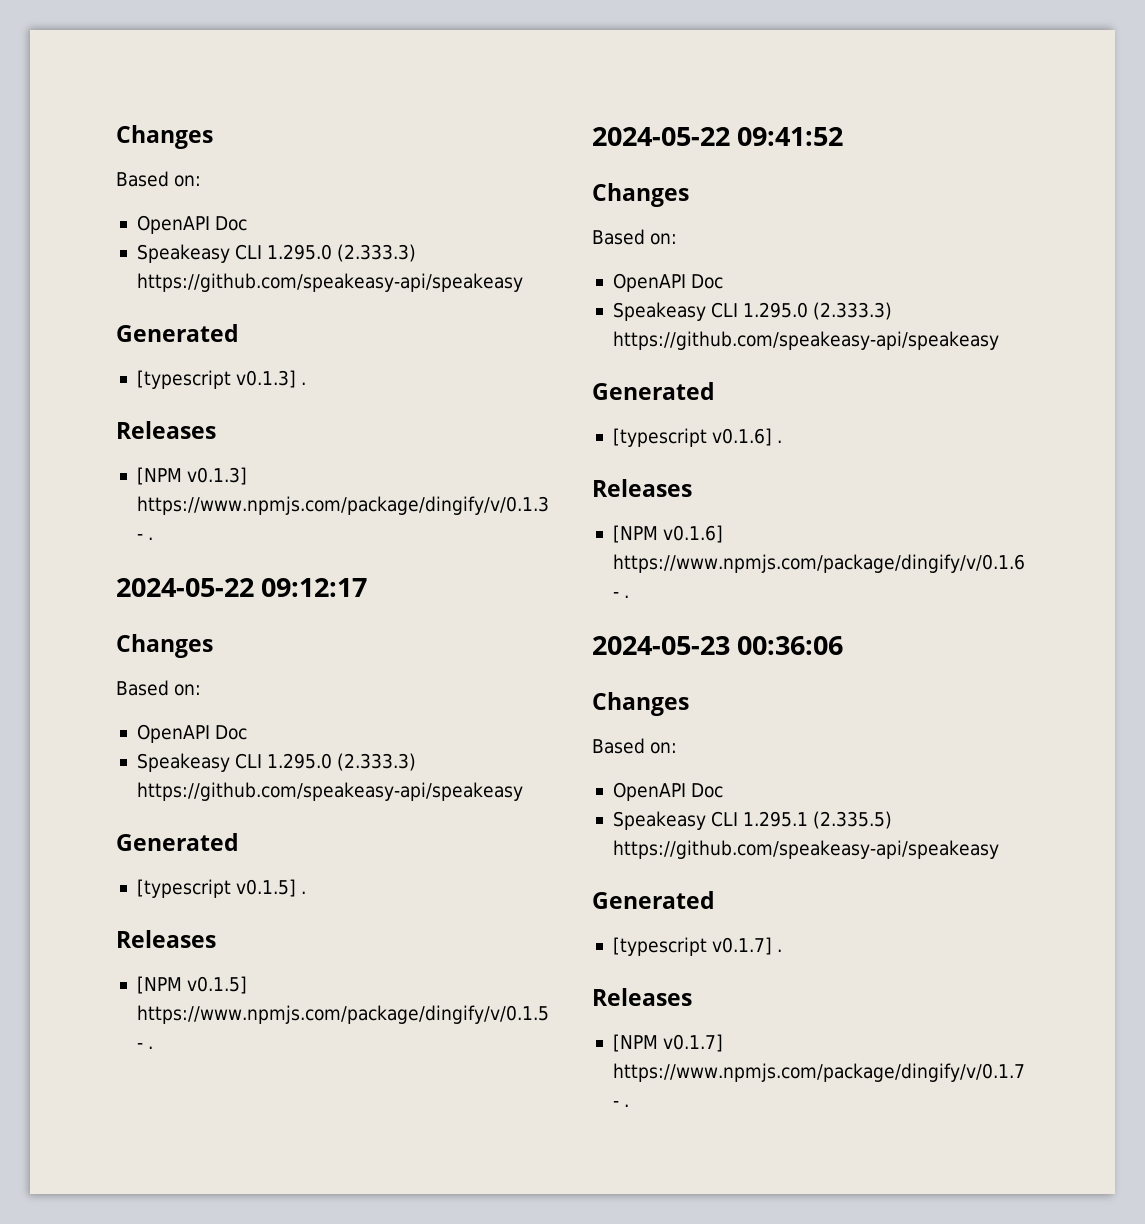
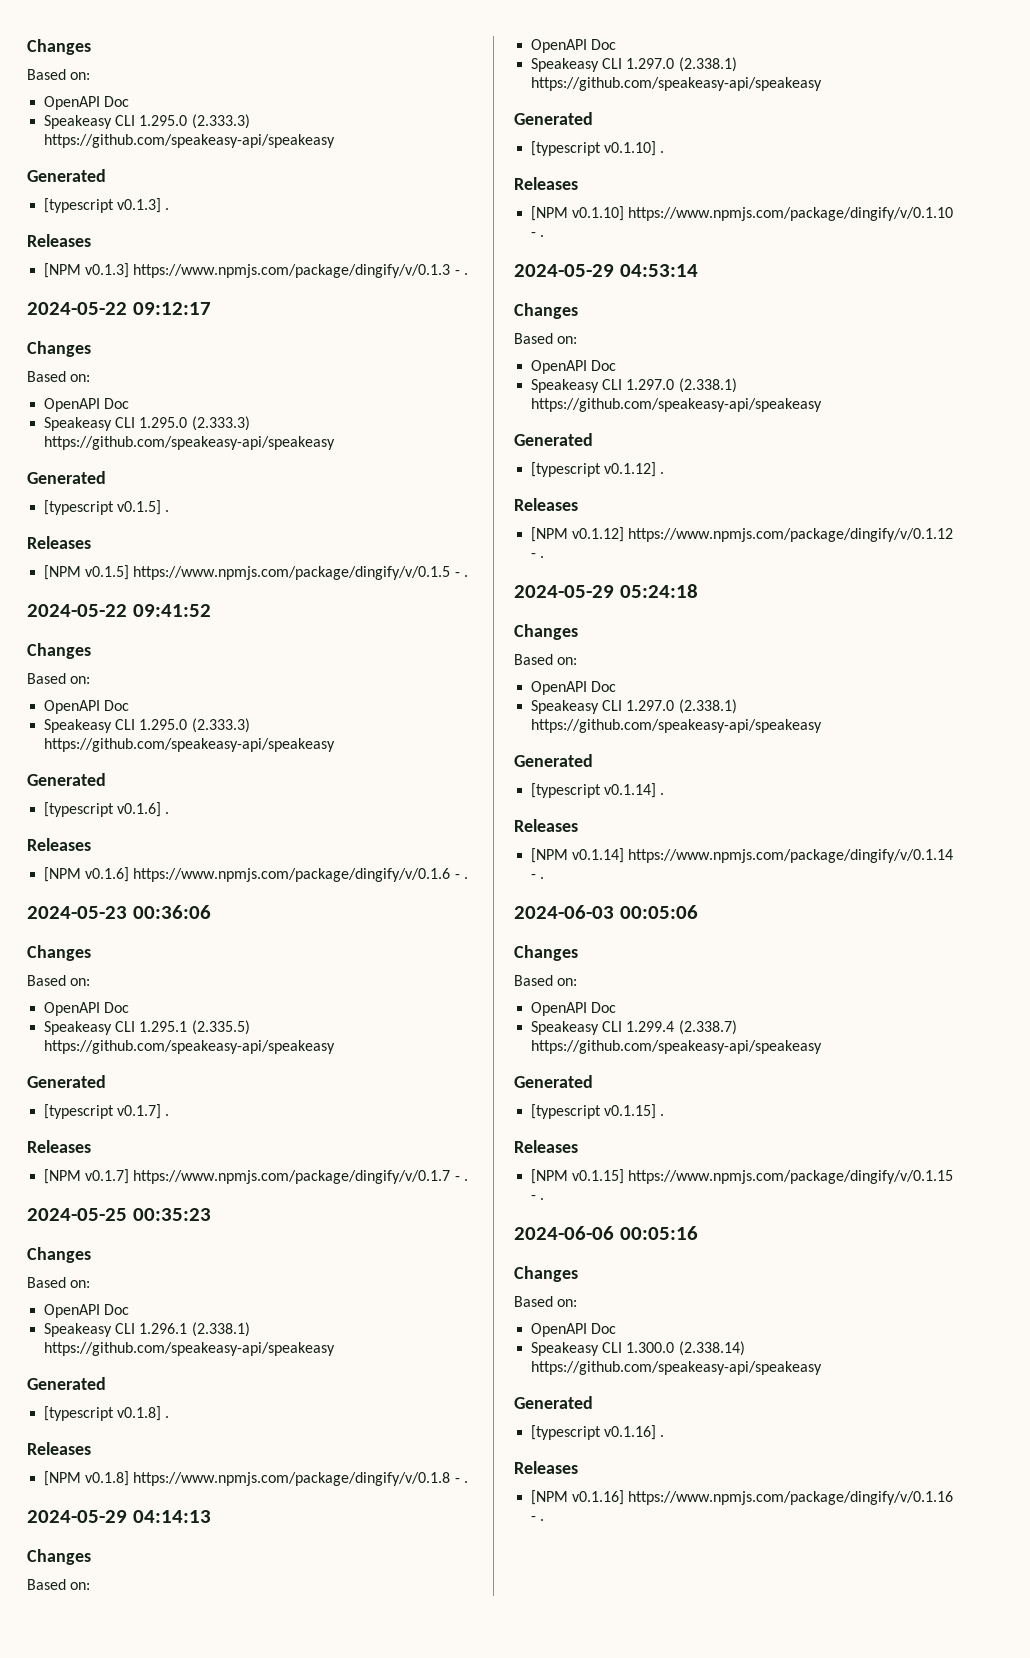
(630, 1105) none -> [27,1208,211,1221] [27,1247,91,1263] [27,1277,91,1288] [44,1304,130,1318] [44,1322,250,1337] [44,1342,336,1356] [27,1377,106,1390] [44,1406,170,1421] [27,1442,91,1455] [44,1471,468,1486] [27,1510,211,1523] [27,1549,91,1565] [27,1579,91,1590] [531,39,617,53] [531,57,737,72] [531,77,823,91] [514,112,593,125] [531,141,665,156] [514,177,578,190] [531,206,954,221] [531,232,545,237] [514,264,698,277] [514,303,578,319] [514,333,578,344] [531,360,617,374] [531,378,737,393] [531,398,823,412] [514,433,593,446] [531,462,665,477] [514,498,578,511] [531,527,954,542] [531,553,545,558] [514,584,698,598] [514,624,578,640] [514,654,578,665] [531,681,617,695] [531,699,737,714] [531,719,823,733] [514,754,593,767] [531,783,665,798] [514,819,578,832] [531,848,954,863] [531,874,545,879] [514,905,698,919] [514,945,578,961] [514,975,578,986] [531,1002,617,1016] [531,1020,737,1035] [531,1040,823,1054] [514,1075,593,1088] [531,1104,665,1119] [514,1140,578,1153] [531,1169,954,1184] [531,1195,545,1200] [514,1226,698,1240] [514,1266,578,1282] [514,1296,578,1307] [531,1323,617,1337] [531,1341,745,1356] [531,1361,823,1375] [514,1396,593,1409] [531,1425,665,1440] [514,1461,578,1474] [531,1490,954,1505] [531,1516,545,1521] // 2024-05-25 00:35:23 // Changes // Based on: // OpenAPI Doc // Speakeasy CLI 1.296.1 (2.338.1) https://github.com/speakeasy-api/speakeasy // Generated // [typescript v0.1.8] . // Releases // [NPM v0.1.8] https://www.npmjs.com/package/dingify/v/0.1.8 - . // 2024-05-29 04:14:13 // Changes // Based on: // OpenAPI Doc // Speakeasy CLI 1.297.0 (2.338.1) https://github.com/speakeasy-api/speakeasy // Generated // [typescript v0.1.10] . // Releases // [NPM v0.1.10] https://www.npmjs.com/package/dingify/v/0.1.10 - . // 2024-05-29 04:53:14 // Changes // Based on: // OpenAPI Doc // Speakeasy CLI 1.297.0 (2.338.1) https://github.com/speakeasy-api/speakeasy // Generated // [typescript v0.1.12] . // Releases // [NPM v0.1.12] https://www.npmjs.com/package/dingify/v/0.1.12 - . // 2024-05-29 05:24:18 // Changes // Based on: // OpenAPI Doc // Speakeasy CLI 1.297.0 (2.338.1) https://github.com/speakeasy-api/speakeasy // Generated // [typescript v0.1.14] . // Releases // [NPM v0.1.14] https://www.npmjs.com/package/dingify/v/0.1.14 - . // 2024-06-03 00:05:06 // Changes // Based on: // OpenAPI Doc // Speakeasy CLI 1.299.4 (2.338.7) https://github.com/speakeasy-api/speakeasy // Generated // [typescript v0.1.15] . // Releases // [NPM v0.1.15] https://www.npmjs.com/package/dingify/v/0.1.15 - . // 2024-06-06 00:05:16 // Changes // Based on: // OpenAPI Doc // Speakeasy CLI 1.300.0 (2.338.14) https://github.com/speakeasy-api/speakeasy // Generated // [typescript v0.1.16] . // Releases // [NPM v0.1.16] https://www.npmjs.com/package/dingify/v/0.1.16 - .

